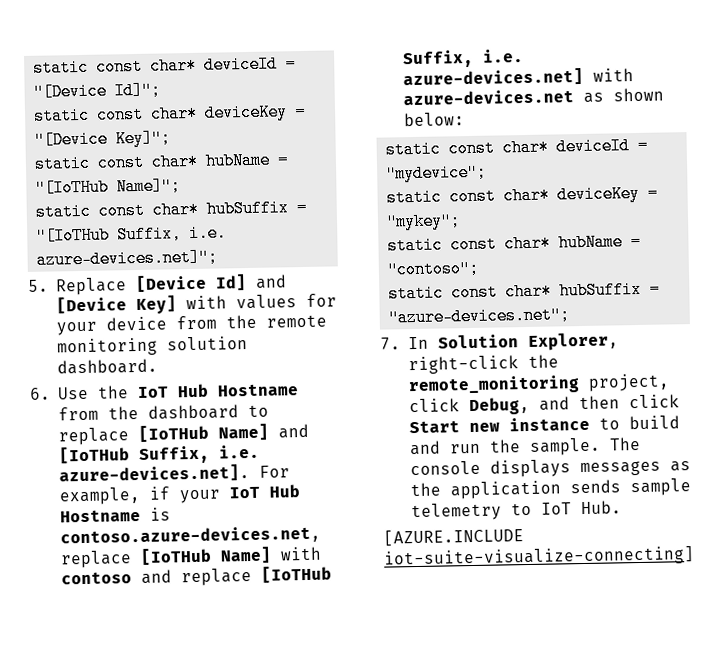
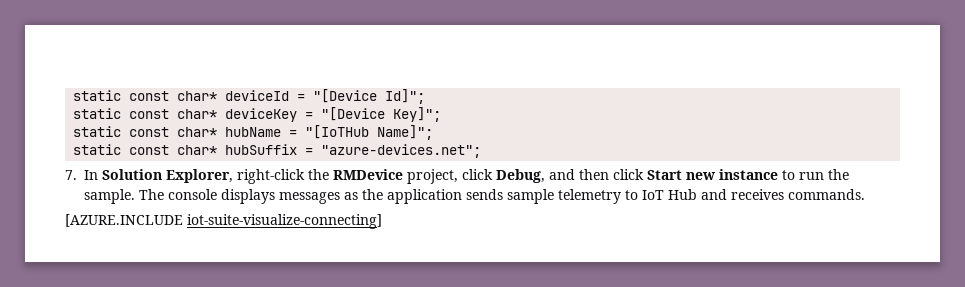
[35,198,308,221] [36,224,228,245] [36,248,219,269] [28,274,287,296] [55,293,337,315] [55,314,327,336] [56,336,248,357] [56,358,158,375] [29,383,299,400] [57,404,269,421] [57,423,309,446] [58,444,260,464] [58,464,290,484] [58,484,300,506] [59,507,171,523] [59,525,321,547] [59,546,322,569] [60,565,332,587] [401,49,524,69] [402,67,634,88] [402,87,664,106] [403,112,465,127] [385,136,649,159] [386,163,488,183] [386,184,659,207] [386,212,462,231] [387,232,642,255] [387,259,481,279] // static const char* hubSuffix = "[IoTHub Suffix, i.e. azure-devices.net]"; // 5. Replace [Device Id] and [Device Key] with values for your device from the remote monitoring solution dashboard. // 6. Use the IoT Hub Hostname from the dashboard to replace [IoTHub Name] and [IoTHub Suffix, i.e. azure-devices.net]. For example, if your IoT Hub Hostname is contoso.azure-devices.net, replace [IoTHub Name] with contoso and replace [IoTHub Suffix, i.e. azure-devices.net] with azure-devices.net as shown below: // static const char* deviceId = "mydevice"; // static const char* deviceKey = "mykey"; // static const char* hubName = "contoso"; -> (434, 132) none
[407,375,580,396] remote_monitoring -> [333,169,403,180] RMDevice
[628,415,680,430] [408,440,441,456] build and -> (795, 175) none
[580,500,622,515] Hub. -> [668,189,865,200] Hub and receives commands.

